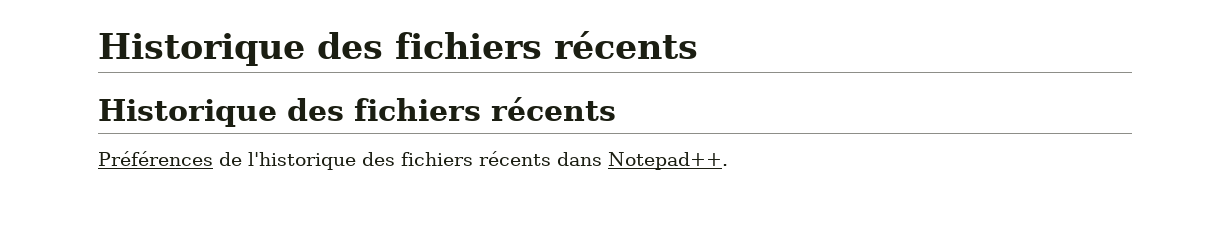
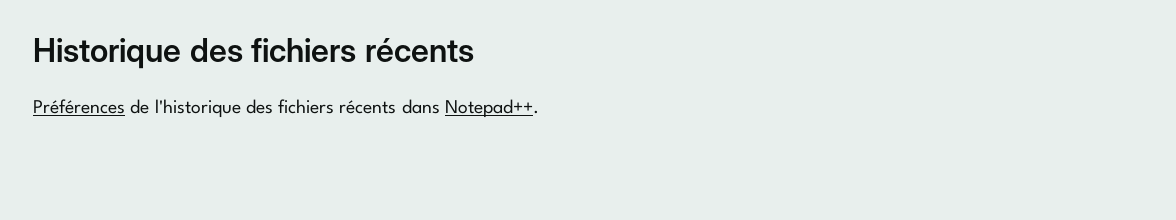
[98,31,698,66] [98,97,616,127] Historique des fichiers récents // Historique des fichiers récents -> [33,38,474,69] Historique des fichiers récents

